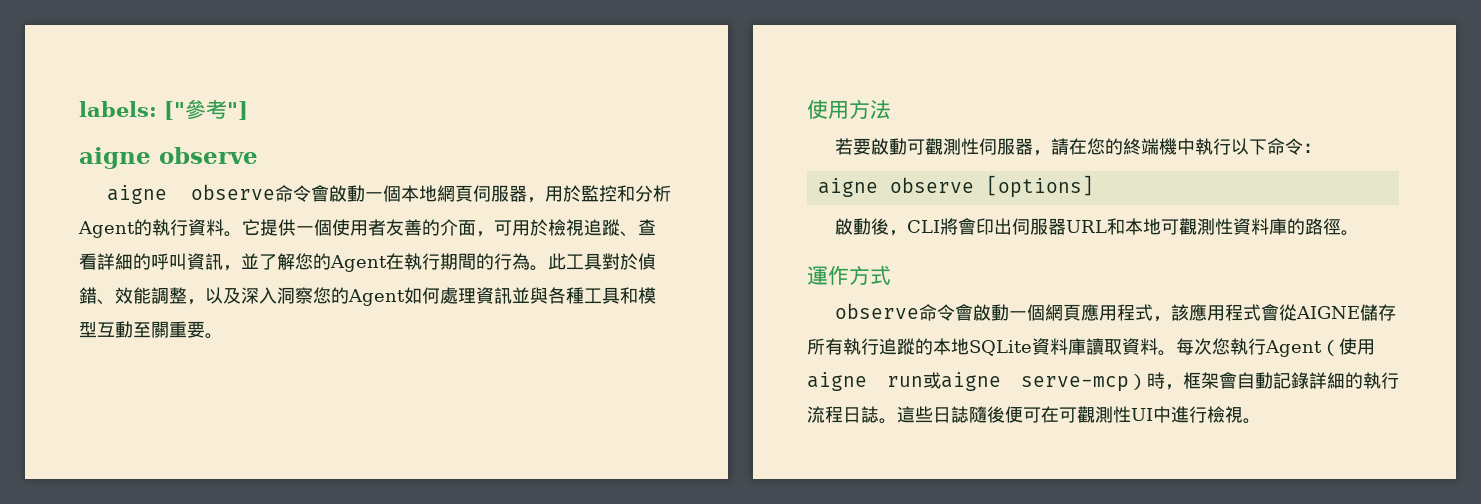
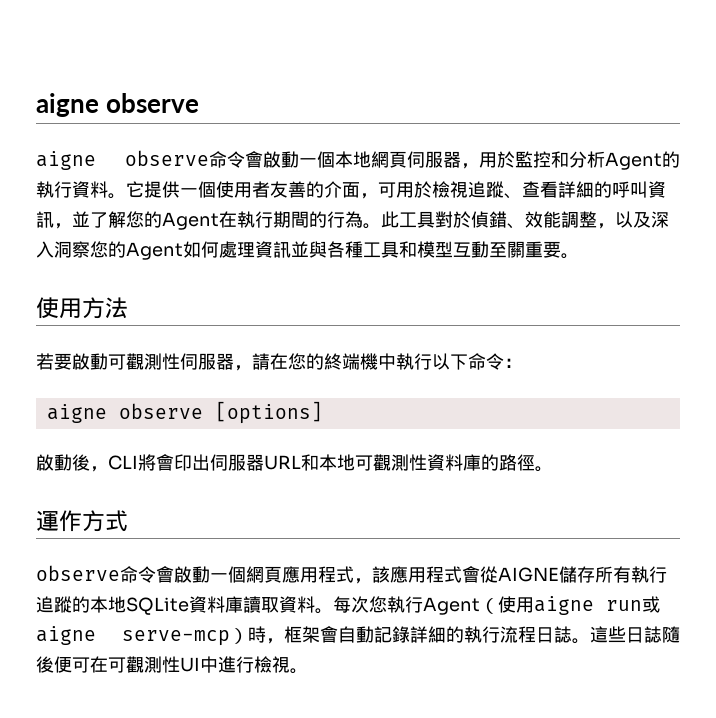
[79,99,248,120] labels: ["參考"] // -> (36, 105) none

